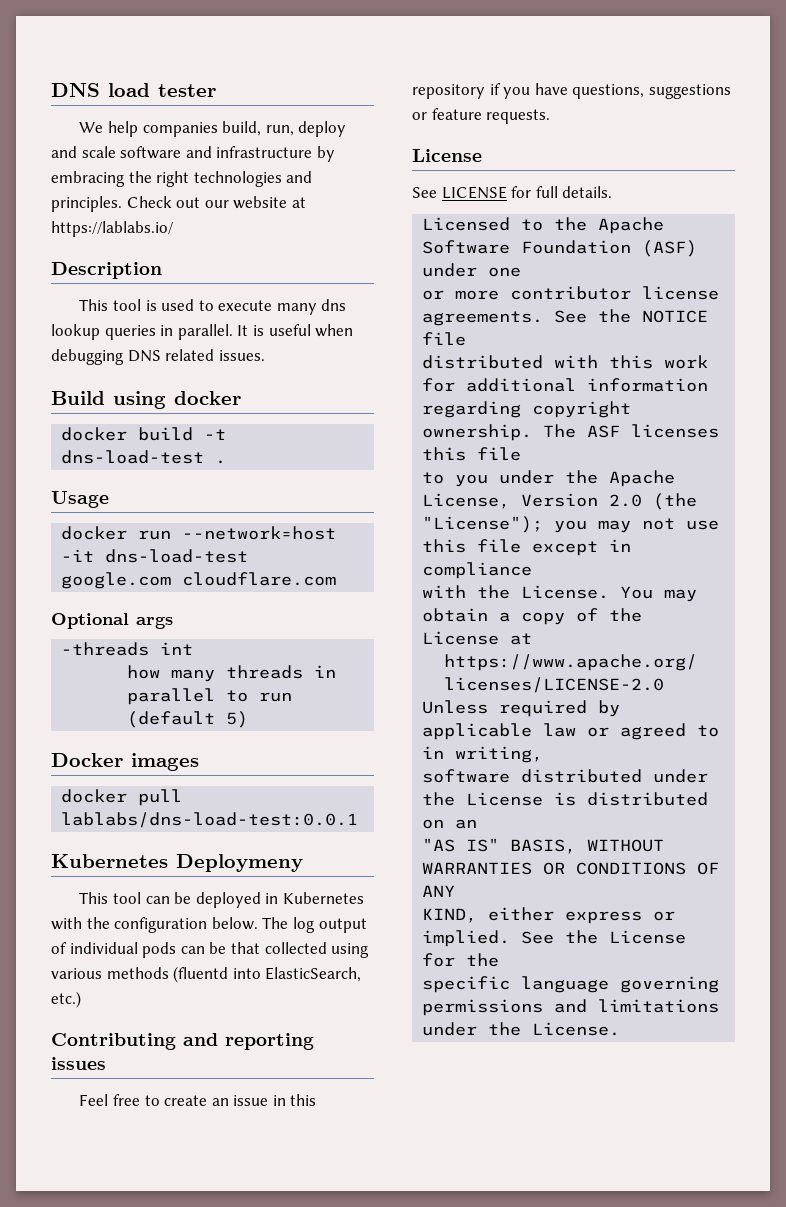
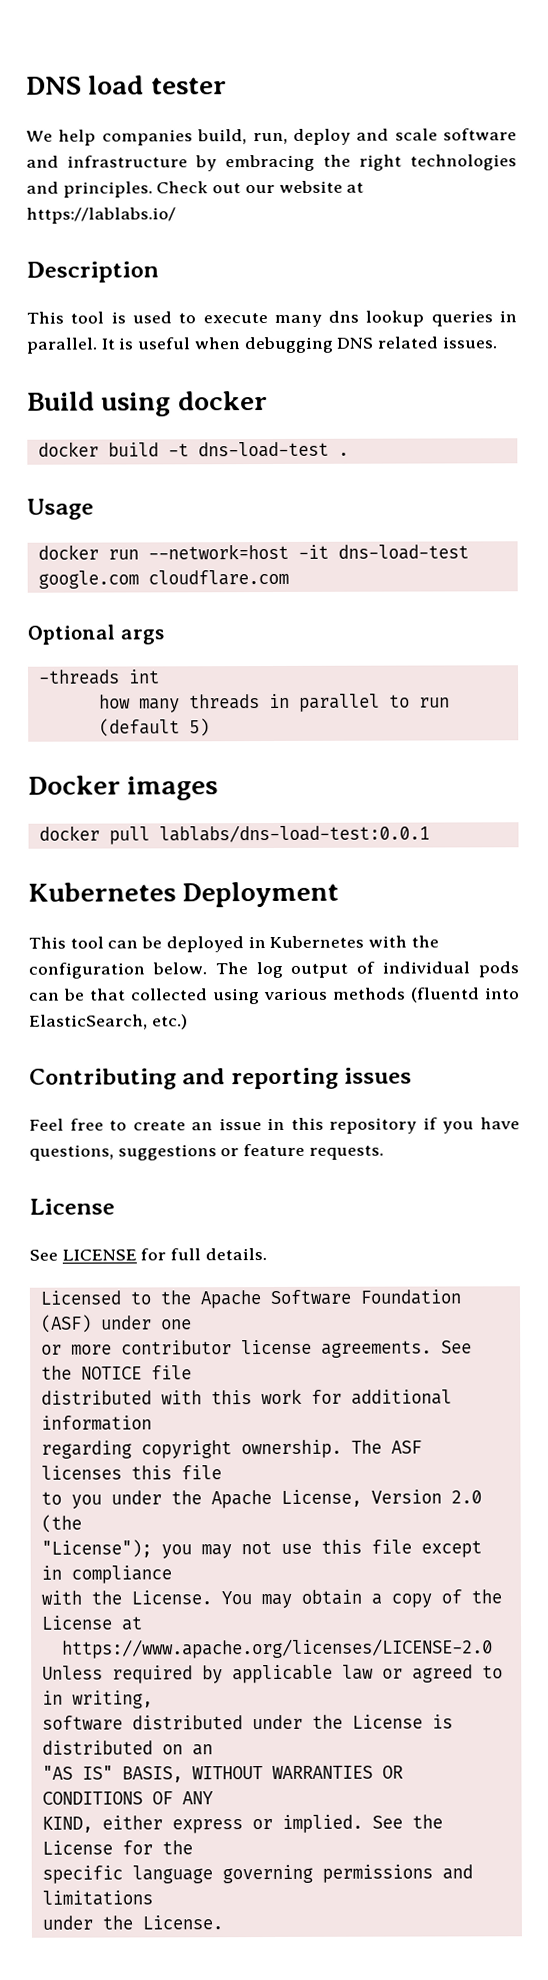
[176,854,303,872] Deploymeny -> [182,881,340,908] Deployment

